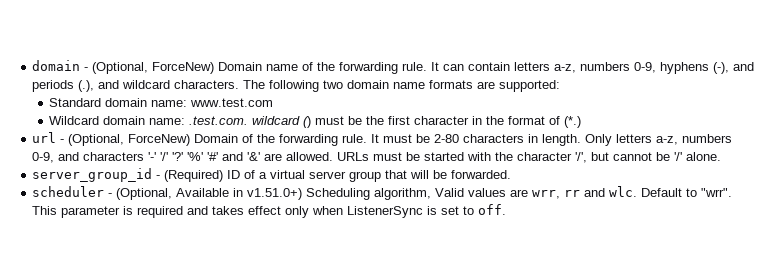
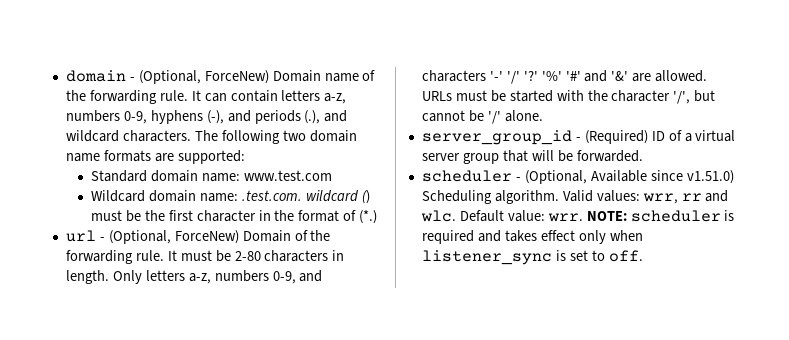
[233,188,529,200] in v1.51.0+) Scheduling algorithm, Valid values are -> [650,170,734,184] [421,190,640,204] since v1.51.0) Scheduling algorithm. Valid values:
[686,188,733,197] [32,206,121,218] to "wrr". This parameter -> [507,210,721,222] value: wrr. NOTE: scheduler
[347,206,424,218] ListenerSync -> [421,250,552,265] listener_sync

